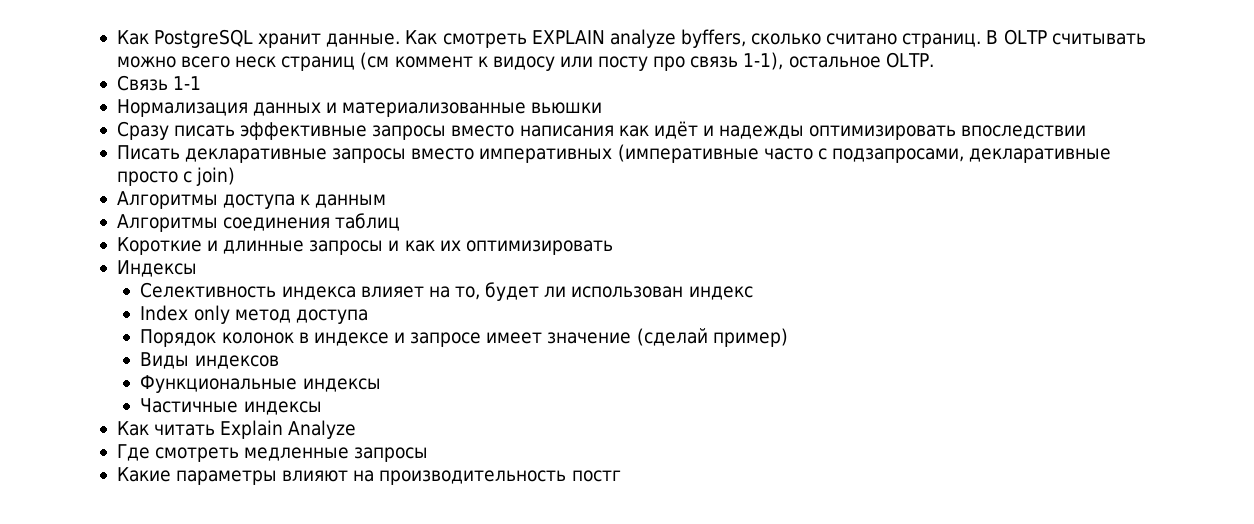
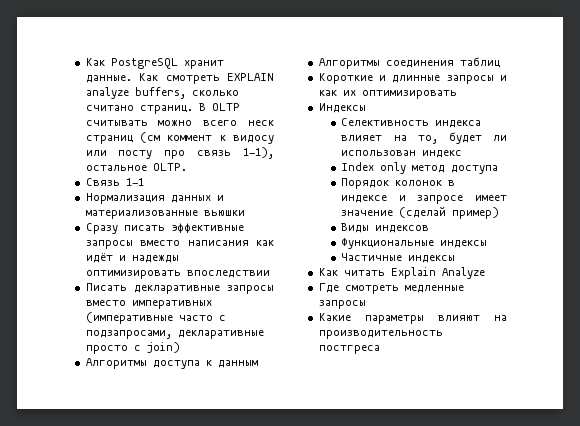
[680,29,746,48] byffers, -> [134,87,186,99] buffers,
[571,470,621,482] постг -> [318,345,380,354] постгреса

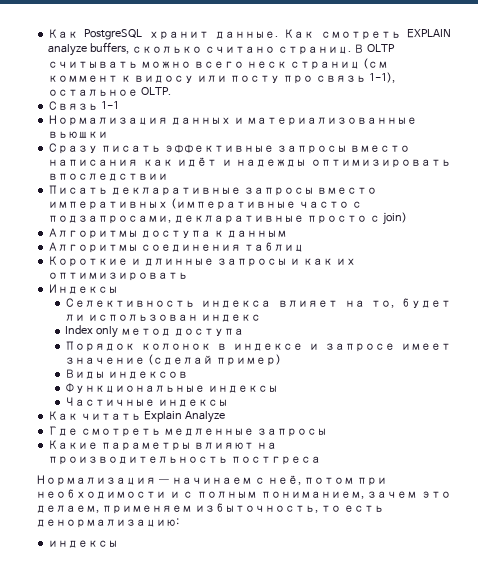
(380, 349) none -> [36,475,387,486] [36,489,451,499] [36,503,384,514] [36,518,179,528] [48,540,119,548] // Нормализация — начинаем с неё, потом при необходимости и с полным пониманием, зачем это делаем, применяем избыточность, то есть денормализацию: // индексы

